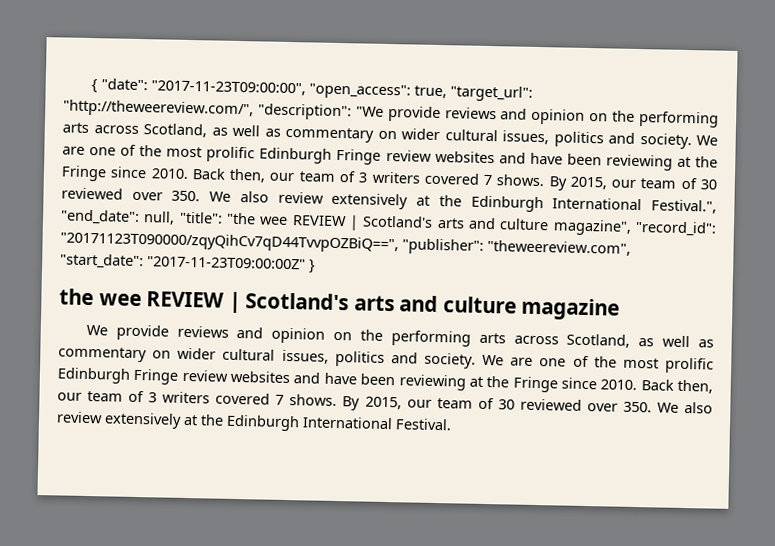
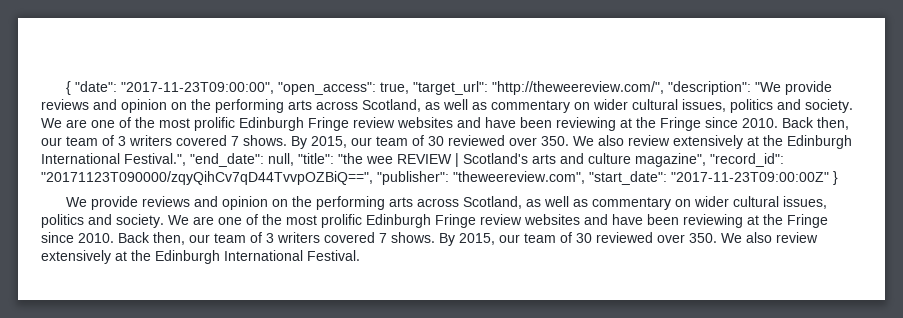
[59,288,621,321] // the wee REVIEW | Scotland's arts and culture magazine -> (838, 178) none

